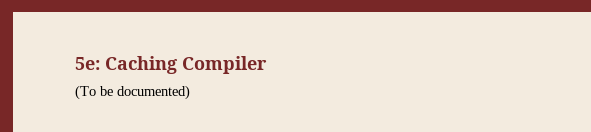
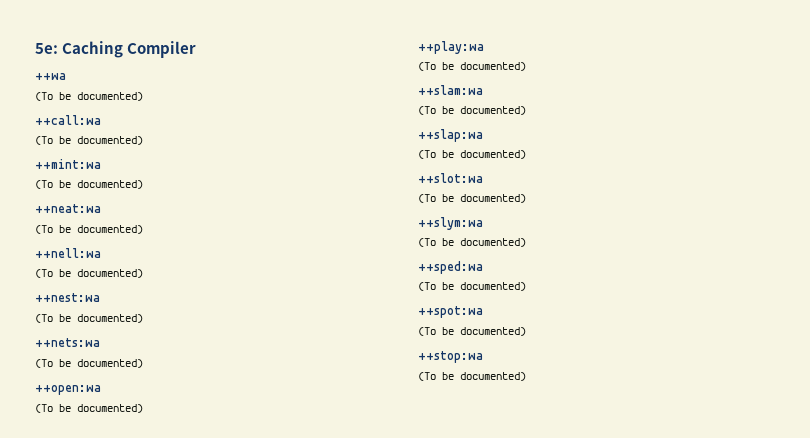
[75,85,190,100] // (To be documented) -> [35,73,66,80] [35,92,143,101] [35,115,101,125] [35,136,143,145] [35,159,101,169] [35,180,143,189] [35,204,101,213] [35,225,143,234] [35,248,101,258] [35,269,143,278] [35,293,100,302] [35,314,143,323] [35,338,100,347] [35,359,143,368] [35,385,101,395] [35,404,143,413] [418,41,484,54] [418,62,526,71] [418,85,483,95] [418,106,526,115] [418,129,483,142] [418,150,526,159] [418,173,483,183] [418,194,526,203] [418,217,483,230] [418,238,526,247] [418,261,483,274] [418,282,526,291] [418,306,483,318] [418,327,526,336] [418,351,483,363] [418,372,526,381] // ++wa // (To be documented) // ++call:wa // (To be documented) // ++mint:wa // (To be documented) // ++neat:wa // (To be documented) // ++nell:wa // (To be documented) // ++nest:wa // (To be documented) // ++nets:wa // (To be documented) // ++open:wa // (To be documented) // ++play:wa // (To be documented) // ++slam:wa // (To be documented) // ++slap:wa // (To be documented) // ++slot:wa // (To be documented) // ++slym:wa // (To be documented) // ++sped:wa // (To be documented) // ++spot:wa // (To be documented) // ++stop:wa // (To be documented)

